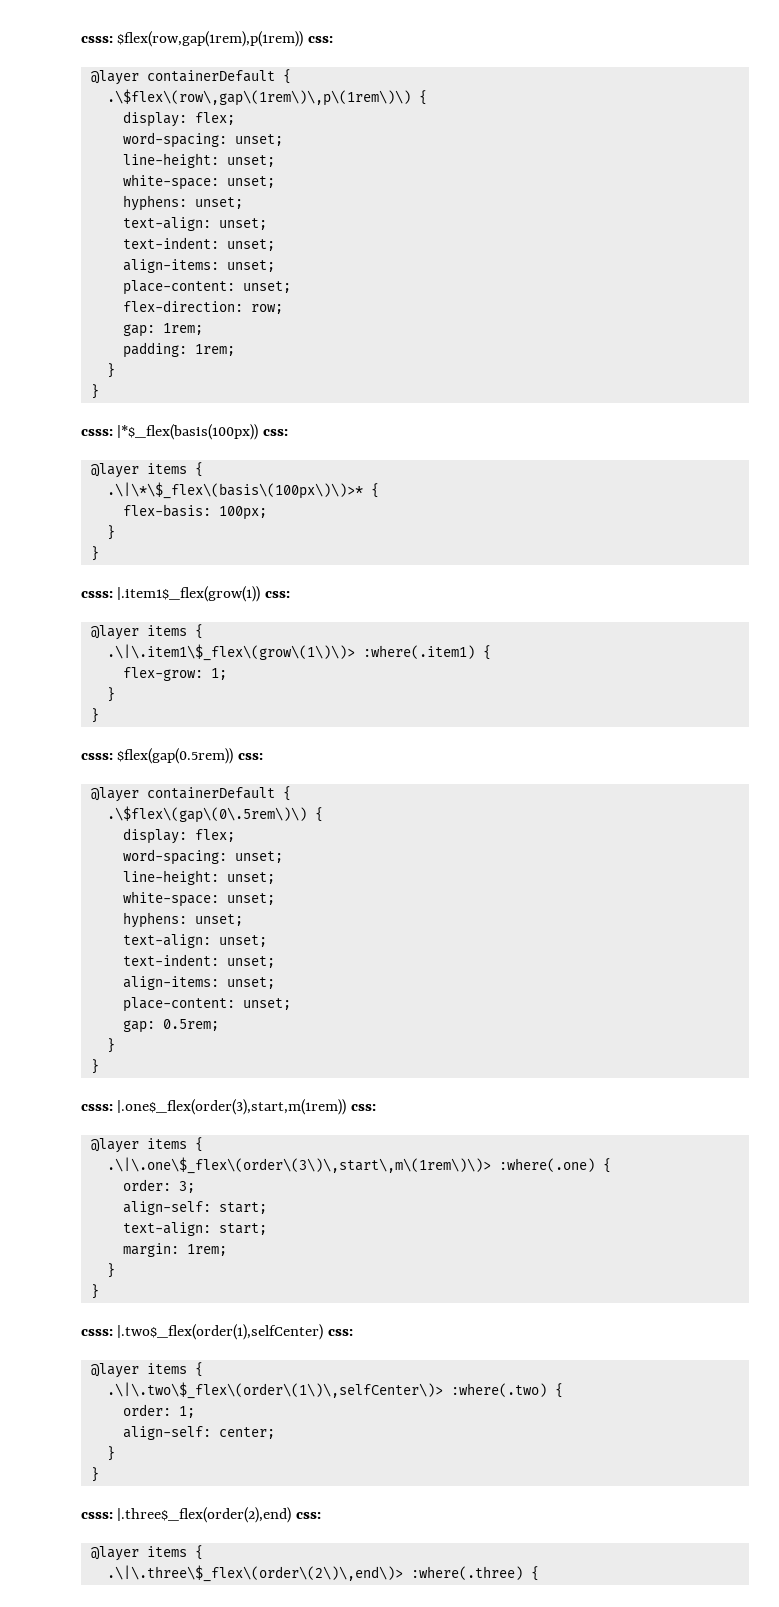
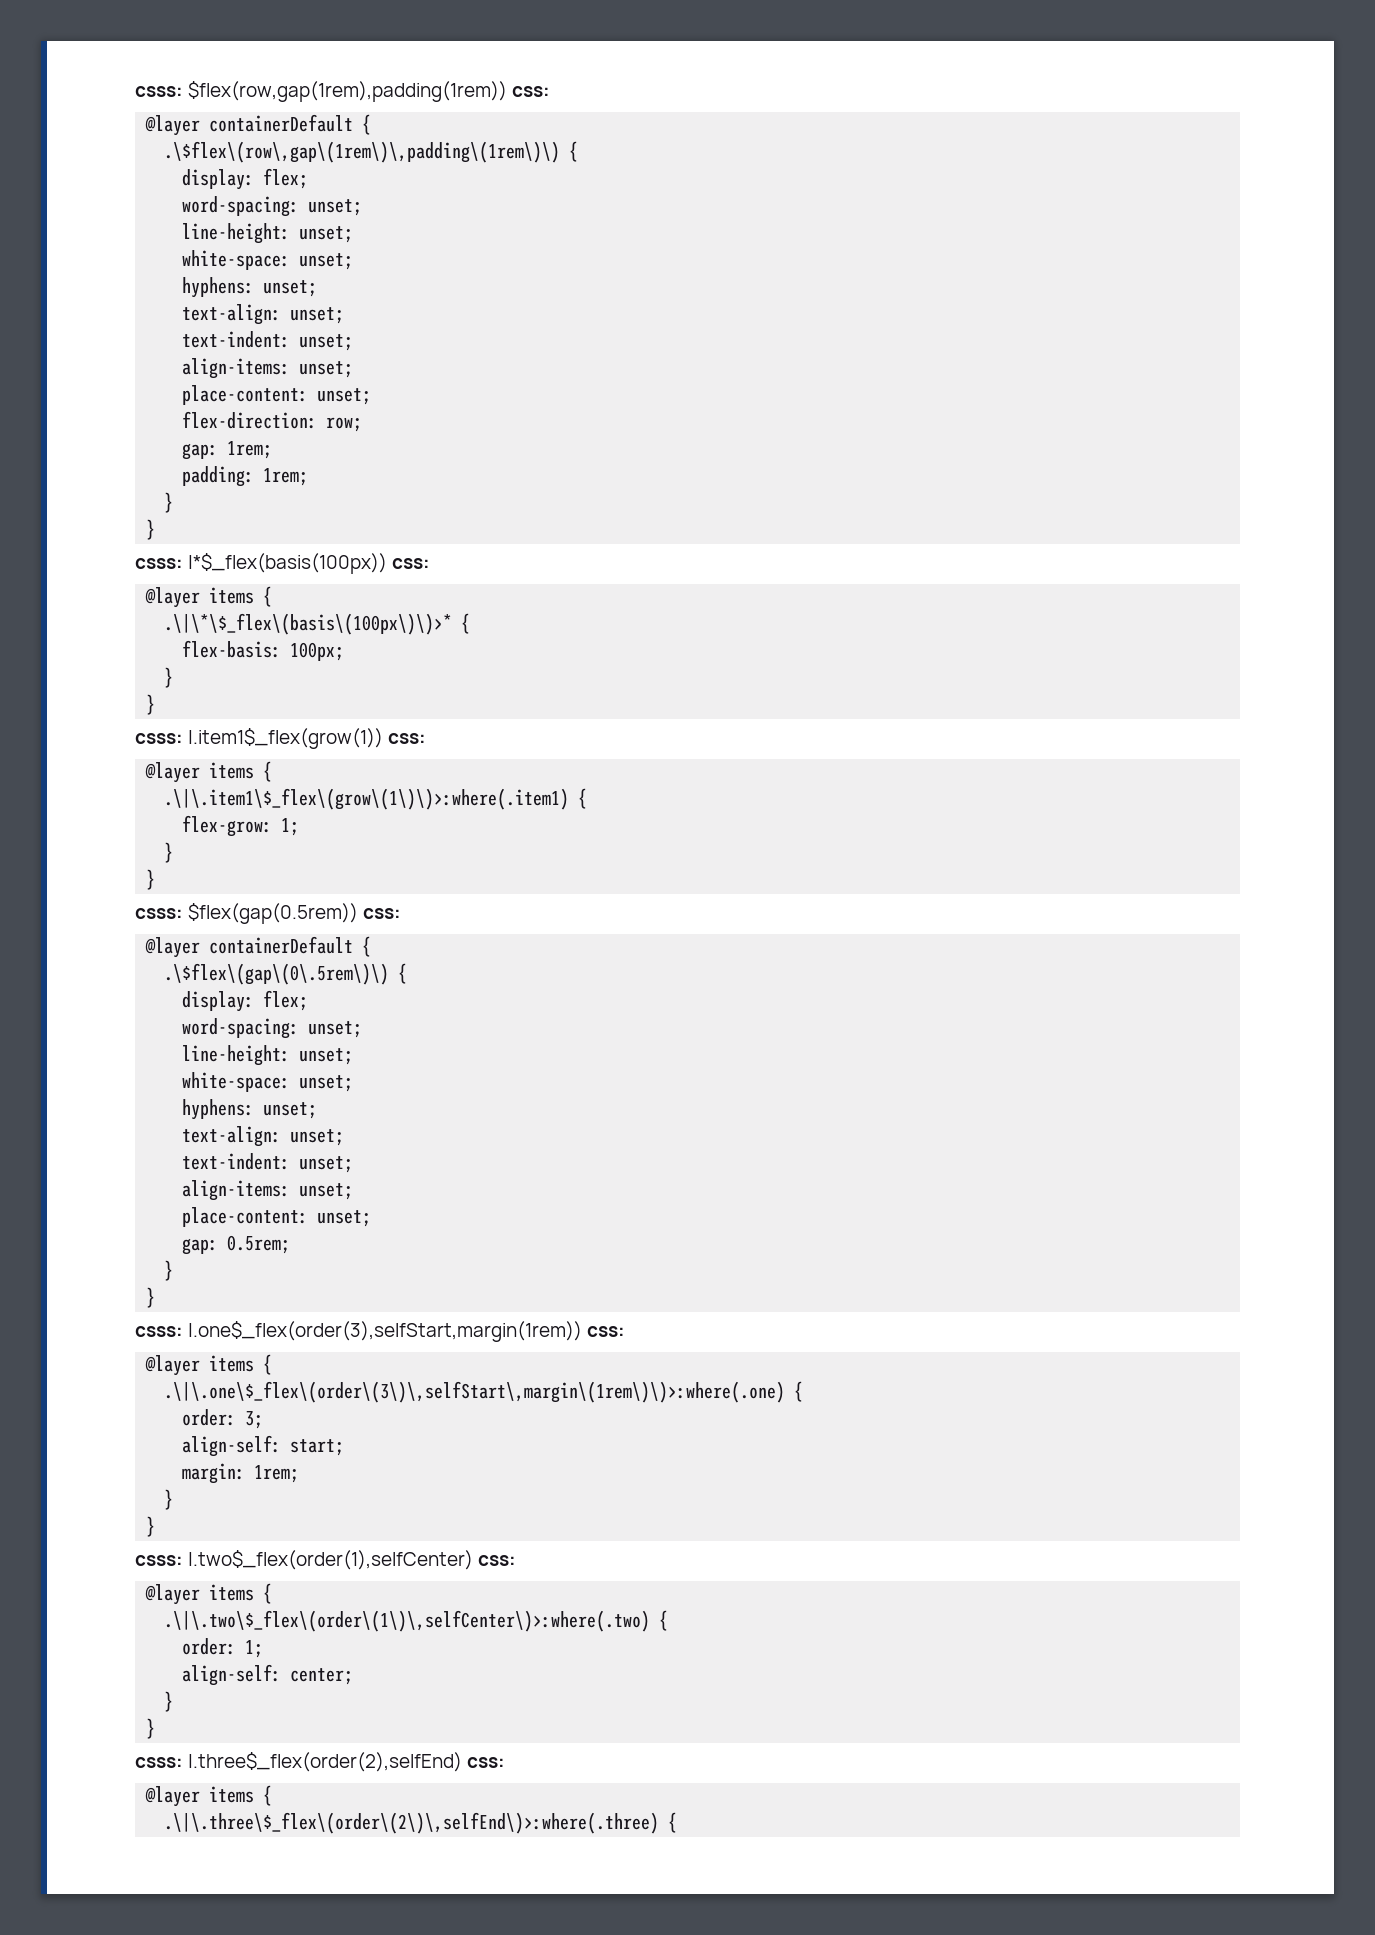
[81,31,333,47] [90,69,291,85] [106,89,411,106] csss: $flex(row,gap(1rem),p(1rem)) css: // @layer containerDefault { // .\$flex\(row\,gap\(1rem\)\,p\(1rem\)\) -> [135,81,551,102] [145,114,372,136] [164,141,561,163] csss: $flex(row,gap(1rem),padding(1rem)) css: // @layer containerDefault { // .\$flex\(row\,gap\(1rem\)\,padding\(1rem\)\)
[106,644,475,661] .\|\.item1\$_flex\(grow\(1\)\)> :where(.item1) -> [164,788,570,810] .\|\.item1\$_flex\(grow\(1\)\)>:where(.item1)
[117,1099,376,1115] [90,1137,203,1153] [106,1157,595,1174] |.one$_flex(order(3),start,m(1rem)) css: // @layer items { // .\|\.one\$_flex\(order\(3\)\,start\,m\(1rem\)\)> :where(.one) -> [188,1321,626,1342] [145,1354,273,1376] [164,1381,786,1403] |.one$_flex(order(3),selfStart,margin(1rem)) css: // @layer items { // .\|\.one\$_flex\(order\(3\)\,selfStart\,margin\(1rem\)\)>:where(.one)
[122,1222,267,1236] // text-align: start; -> (345, 1447) none
[106,1382,547,1399] .\|\.two\$_flex\(order\(1\)\,selfCenter\)> :where(.two) -> [164,1610,651,1632] .\|\.two\$_flex\(order\(1\)\,selfCenter\)>:where(.two)
[117,1507,321,1523] [90,1545,203,1561] [106,1565,523,1582] |.three$_flex(order(2),end) css: // @layer items { // .\|\.three\$_flex\(order\(2\)\,end\)> :where(.three) -> [188,1752,506,1772] [145,1785,273,1807] [164,1812,660,1834] |.three$_flex(order(2),selfEnd) css: // @layer items { // .\|\.three\$_flex\(order\(2\)\,selfEnd\)>:where(.three)

